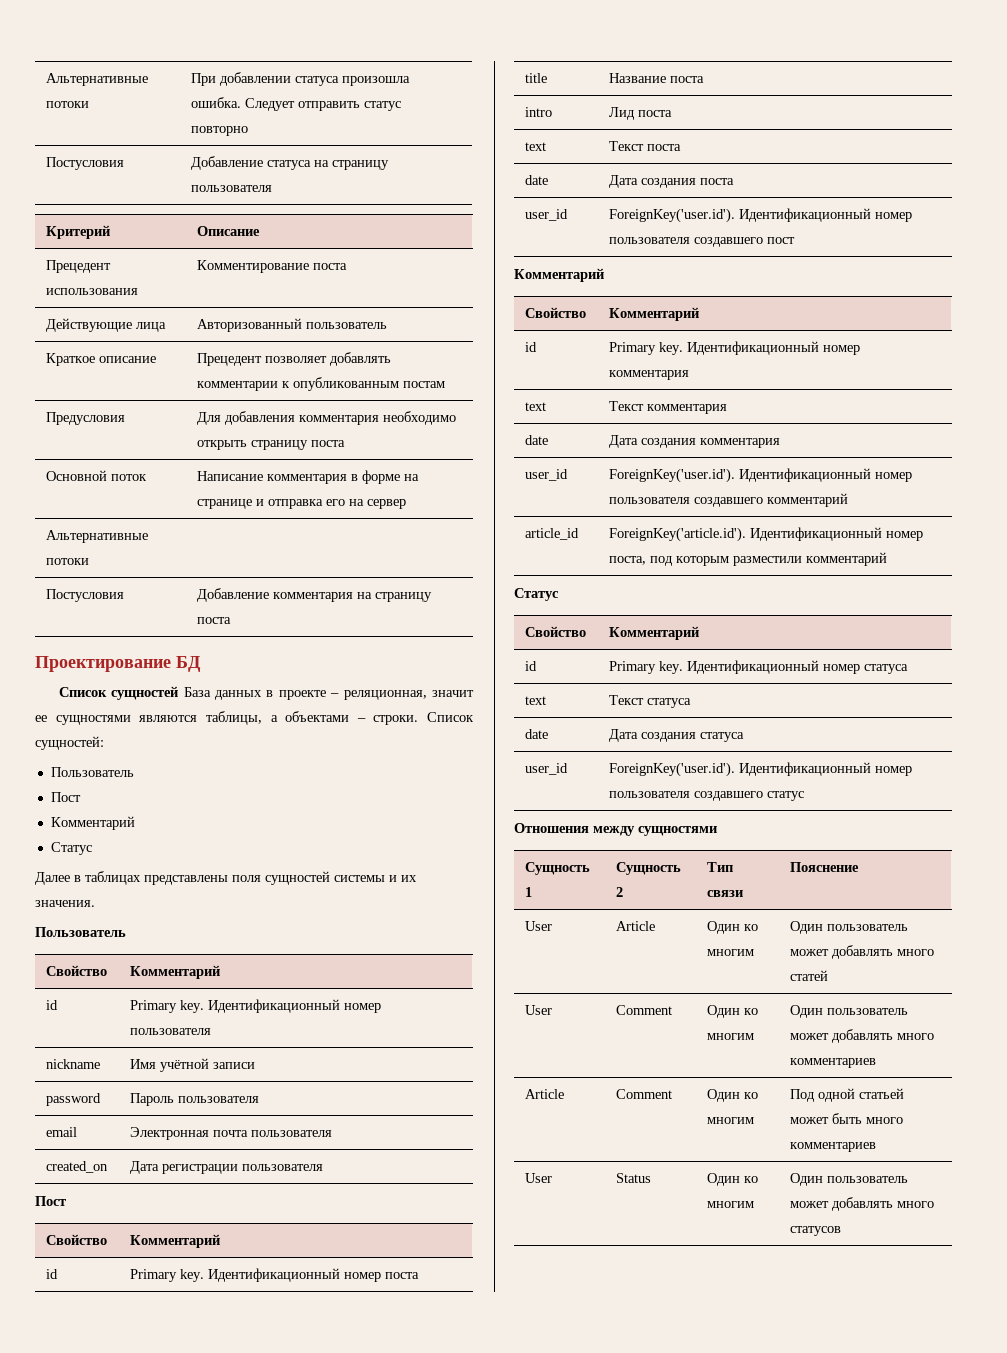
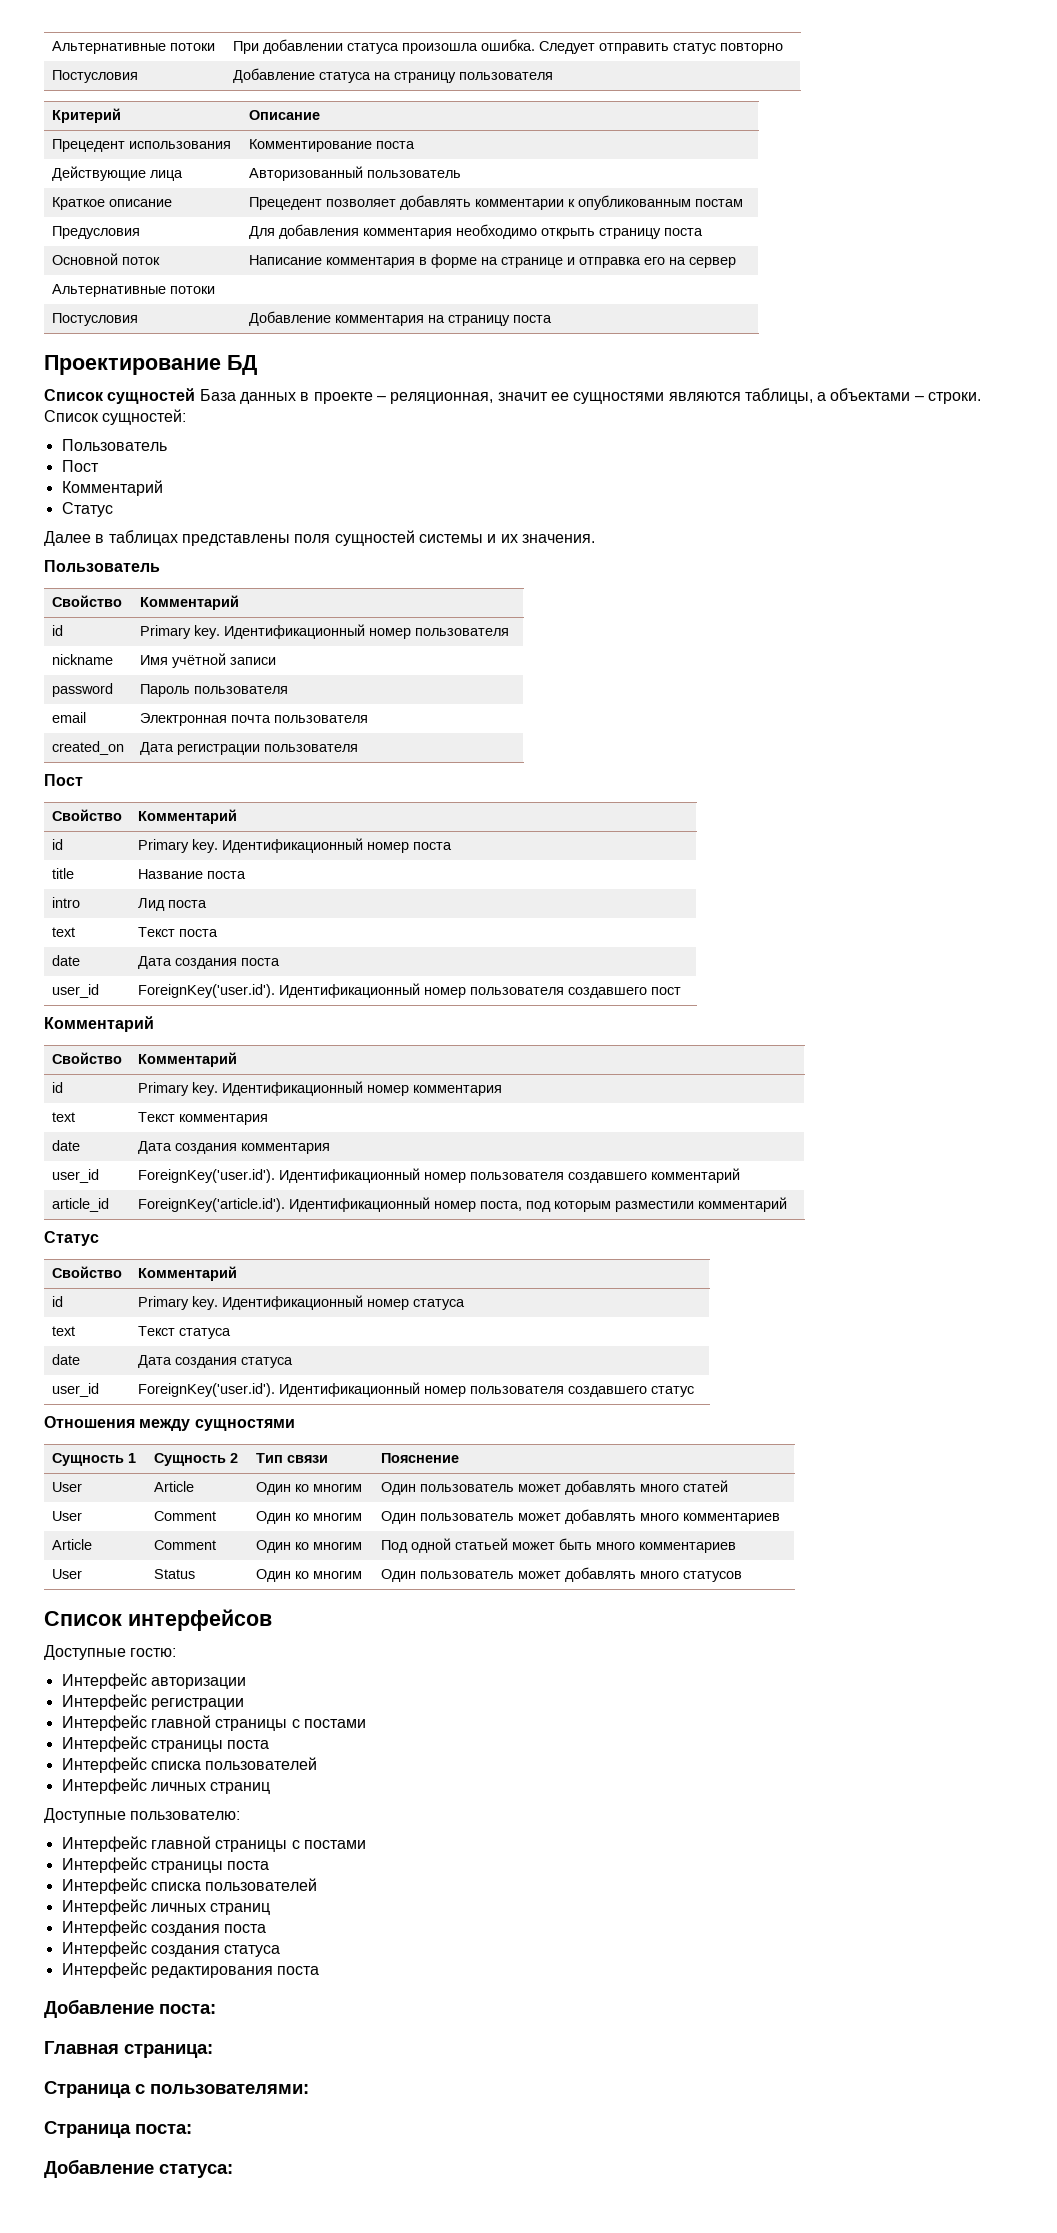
(842, 1231) none -> [44,1609,272,1631] [44,1645,177,1660] [61,1673,246,1689] [61,1694,244,1710] [61,1715,366,1731] [61,1736,270,1752] [61,1757,318,1773] [61,1778,271,1794] [44,1808,241,1823] [61,1836,366,1852] [61,1857,270,1873] [61,1878,318,1894] [61,1899,271,1915] [61,1920,267,1936] [61,1941,281,1957] [61,1962,320,1978] [44,1999,216,2018] [44,2041,213,2058] [44,2081,309,2098] [44,2121,192,2138] [44,2159,233,2178] // Список интерфейсов // Доступные гостю: // Интерфейс авторизации // Интерфейс регистрации // Интерфейс главной страницы с постами // Интерфейс страницы поста // Интерфейс списка пользователей // Интерфейс личных страниц // Доступные пользователю: // Интерфейс главной страницы с постами // Интерфейс страницы поста // Интерфейс списка пользователей // Интерфейс личных страниц // Интерфейс создания поста // Интерфейс создания статуса // Интерфейс редактирования поста // Добавление поста: // Главная страница: // Страница с пользователями: // Страница поста: // Добавление статуса:

